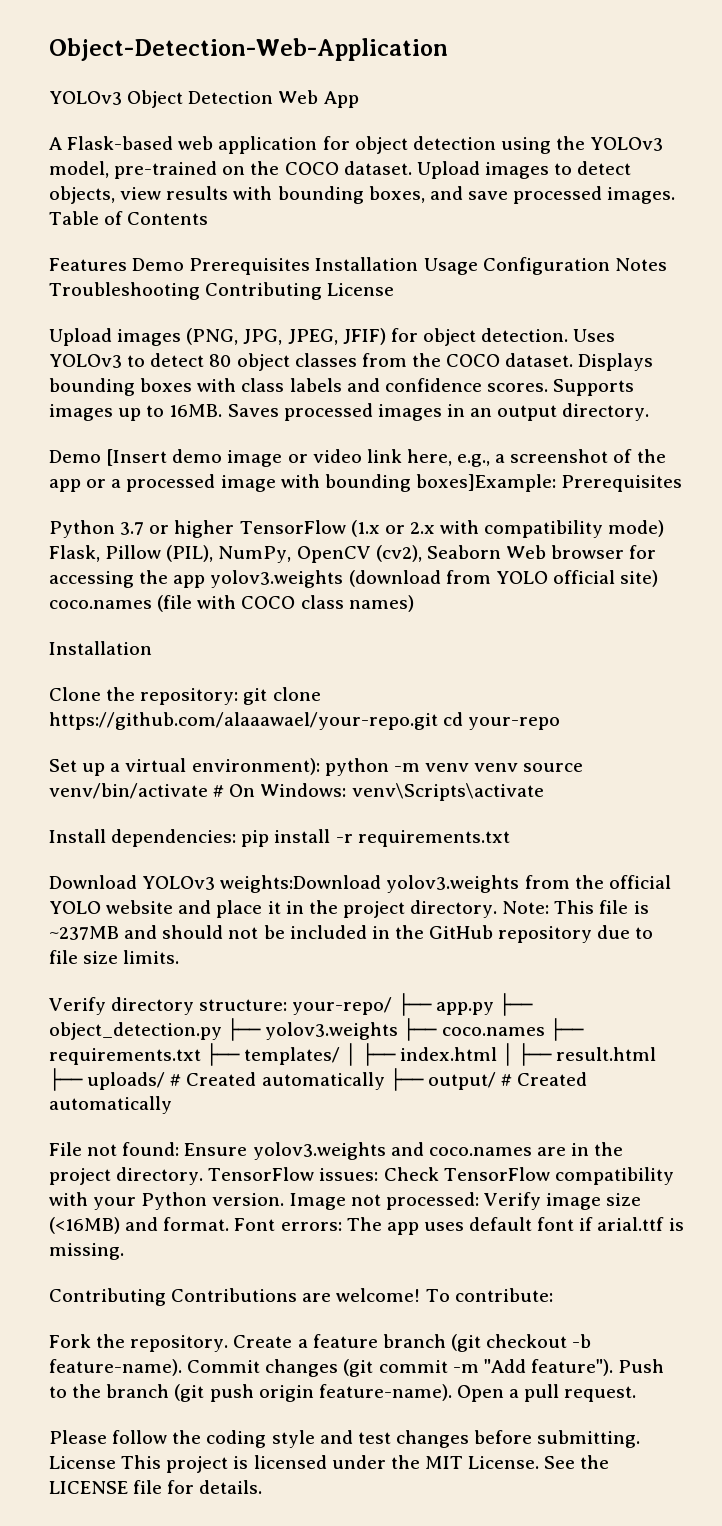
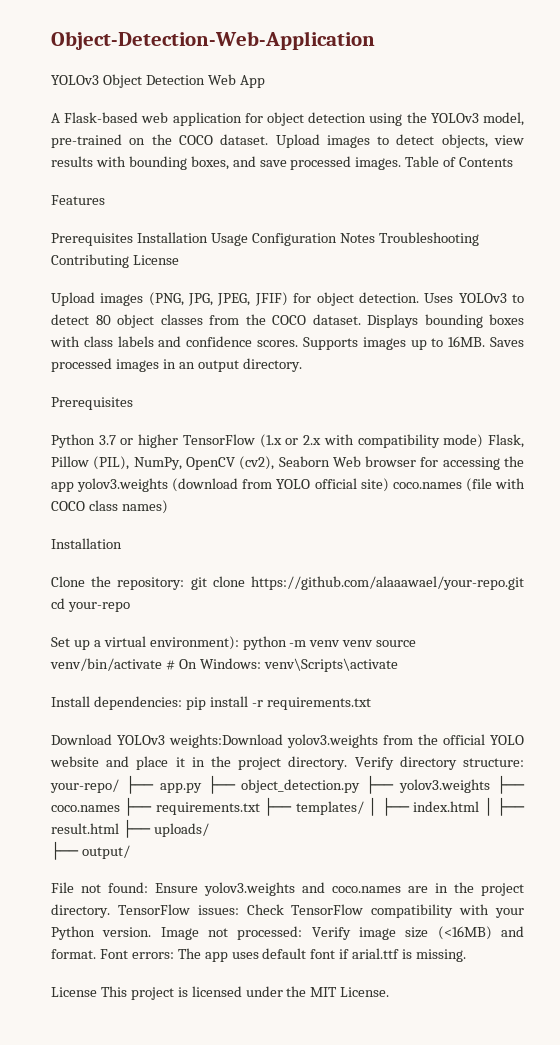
[132,258,185,271] Demo -> (105, 200) //
[49,449,666,467] [49,474,556,492] Demo [Insert demo image or video link here, e.g., a screenshot of the app or a processed image with bounding boxes]Example: -> (302, 365) none
[502,900,649,914] [49,925,654,943] [49,950,180,964] Note: This file is ~237MB and should not be included in the GitHub repository due to file size limits. // -> (348, 763) none
[170,1072,385,1090] # Created automatically -> (209, 830) //
[500,1072,588,1086] [49,1096,172,1114] # Created automatically -> (130, 852) none
[49,1288,553,1306] [49,1334,592,1352] [49,1359,665,1377] [49,1384,637,1402] [49,1430,641,1448] Contributing Contributions are welcome! To contribute: // Fork the repository. Create a feature branch (git checkout -b feature-name). Commit changes (git commit -m "Add feature"). Push to the branch (git push origin feature-name). Open a pull request. // Please follow the coding style and test changes before submitting. -> (467, 955) none
[544,1455,610,1469] [49,1480,263,1494] See the LICENSE file for details. -> (390, 992) none

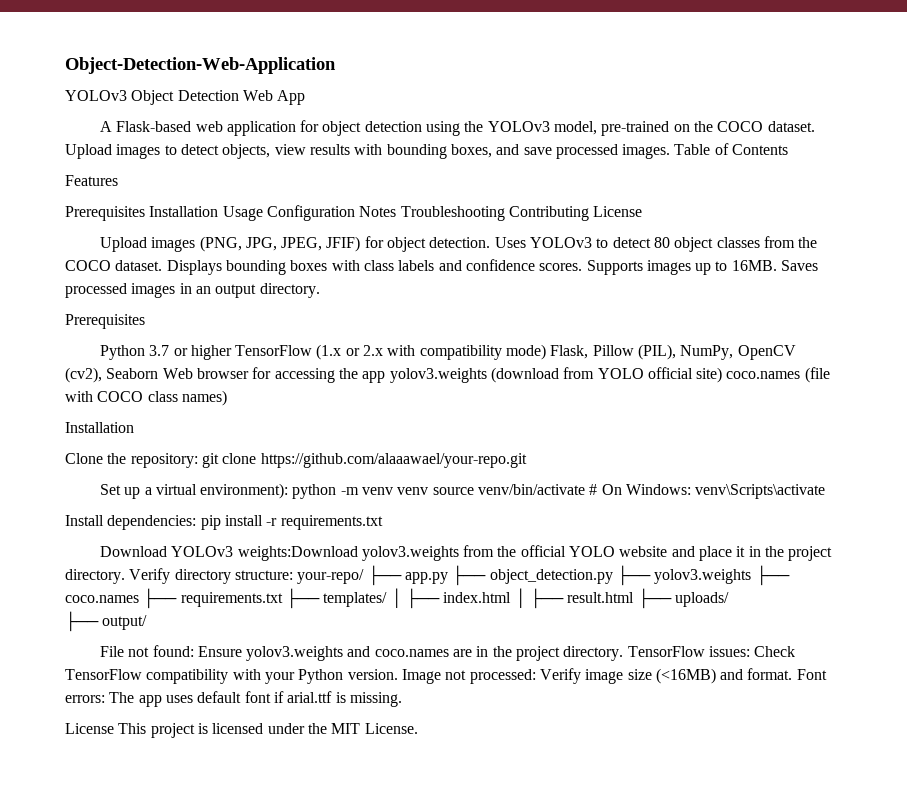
[51,598,130,612] cd your-repo -> (527, 460) none

